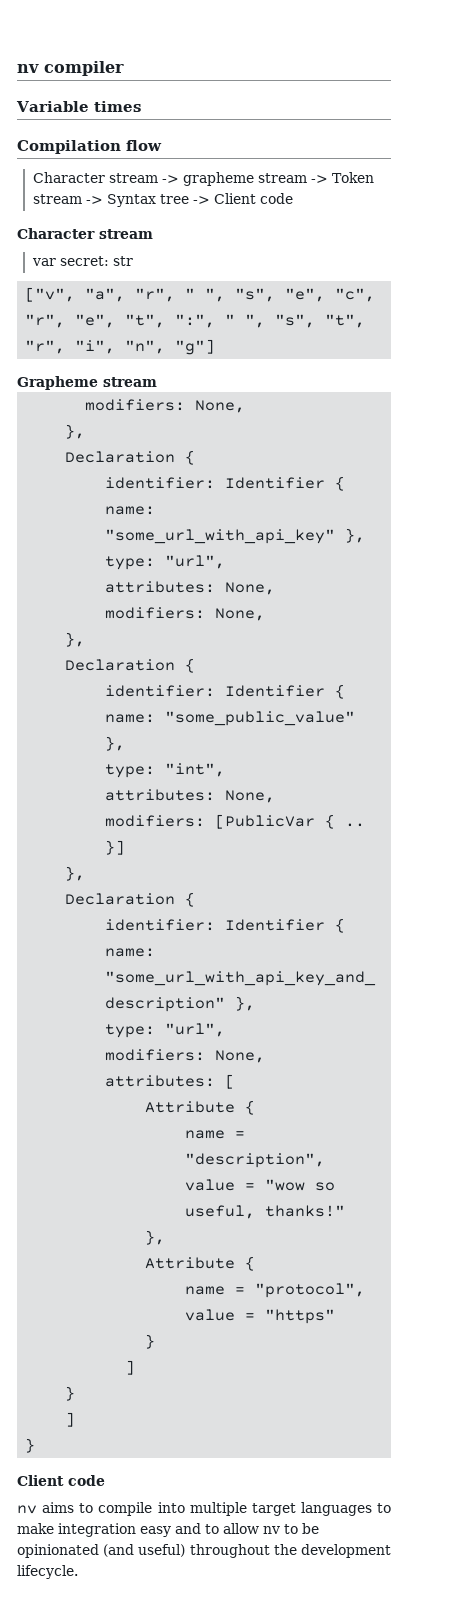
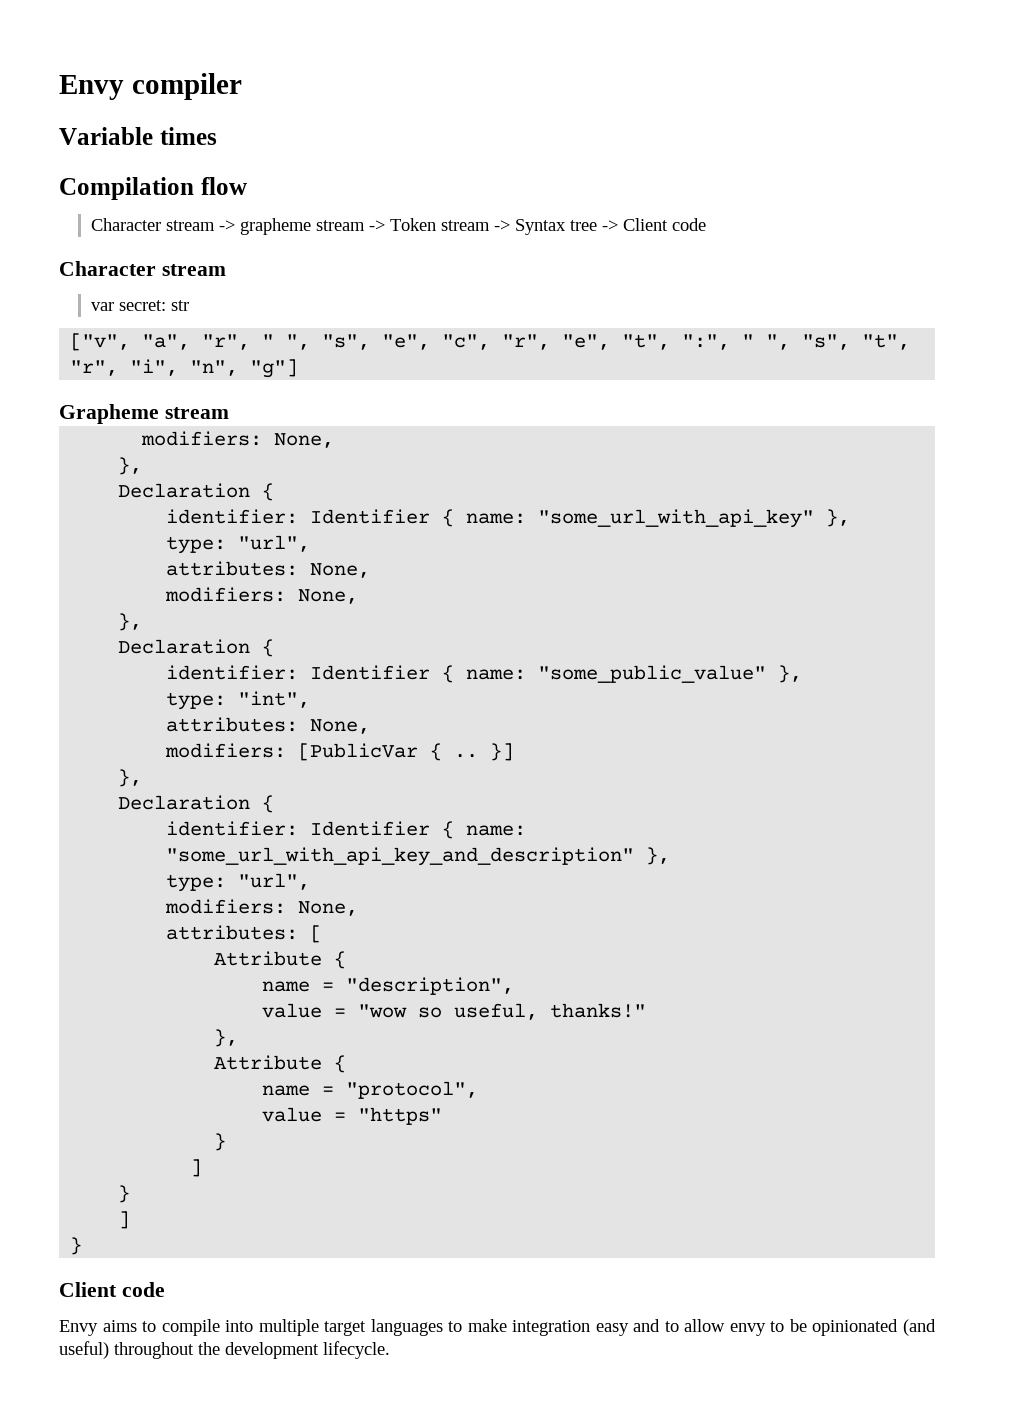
[17,64,39,73] nv -> [59,75,124,100] Envy
[17,1505,37,1514] nv -> [59,1320,98,1336] Envy
[263,1526,280,1534] nv -> [729,1323,766,1336] envy

